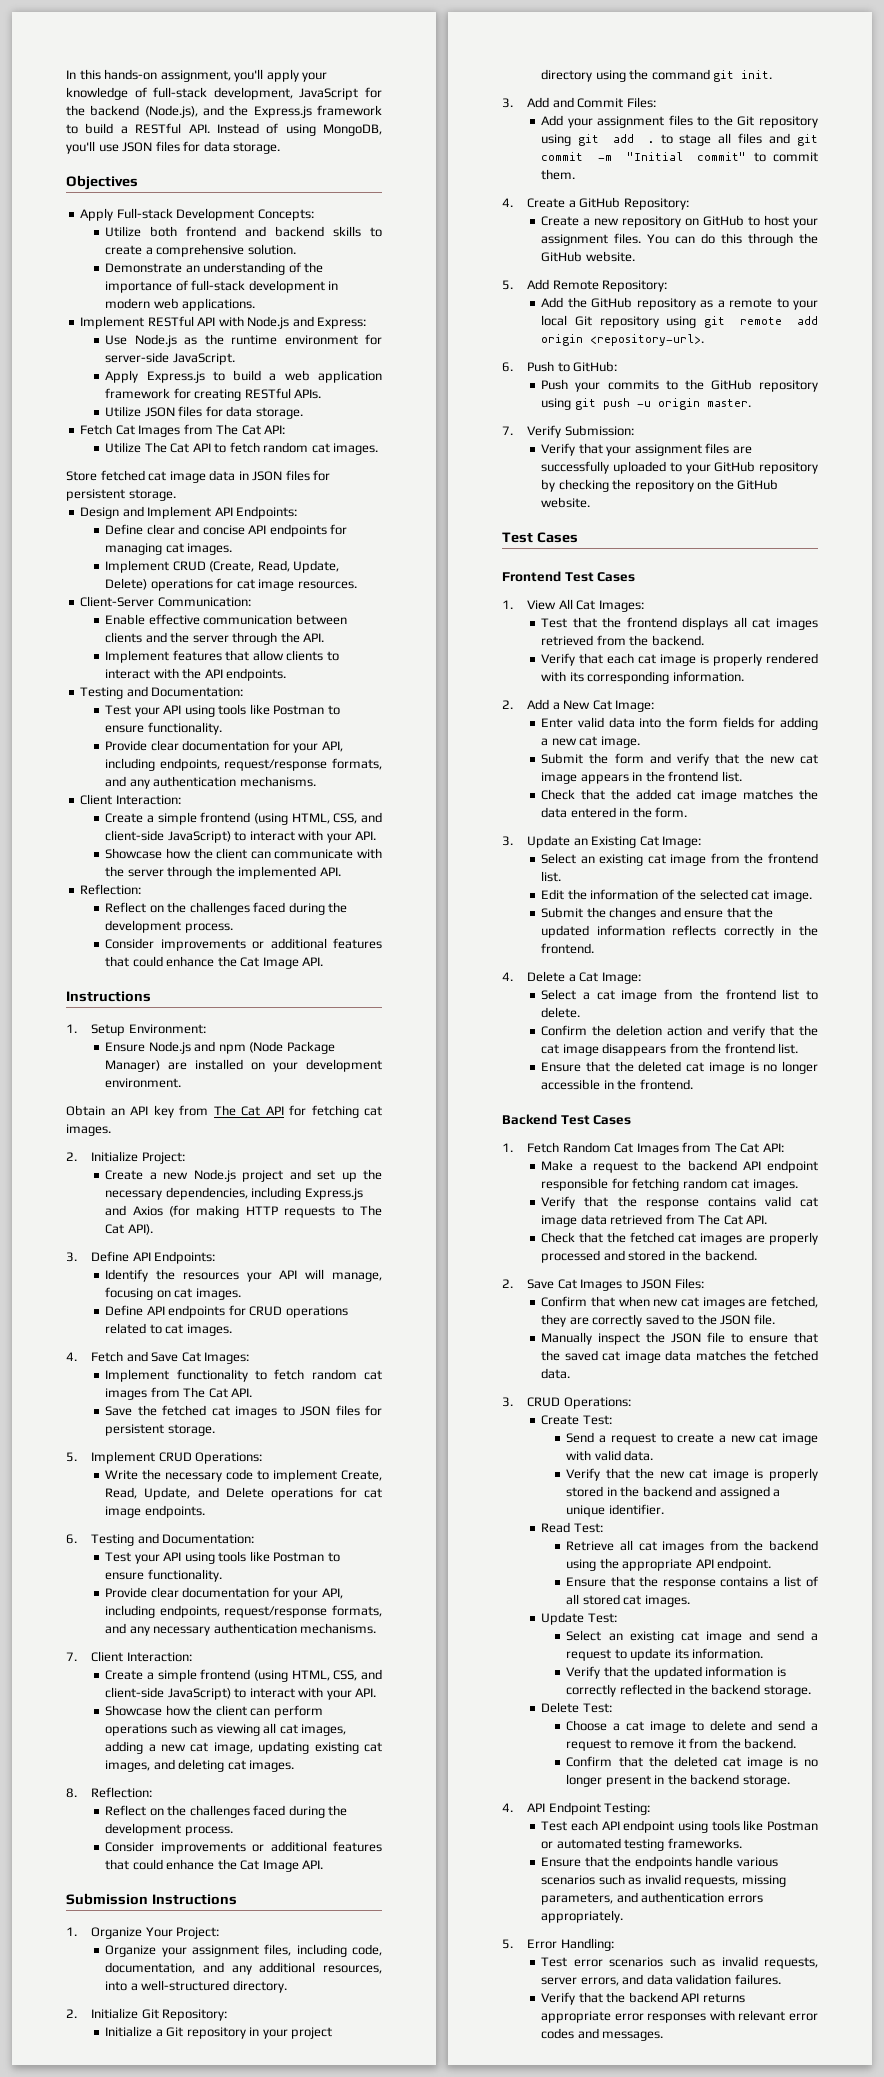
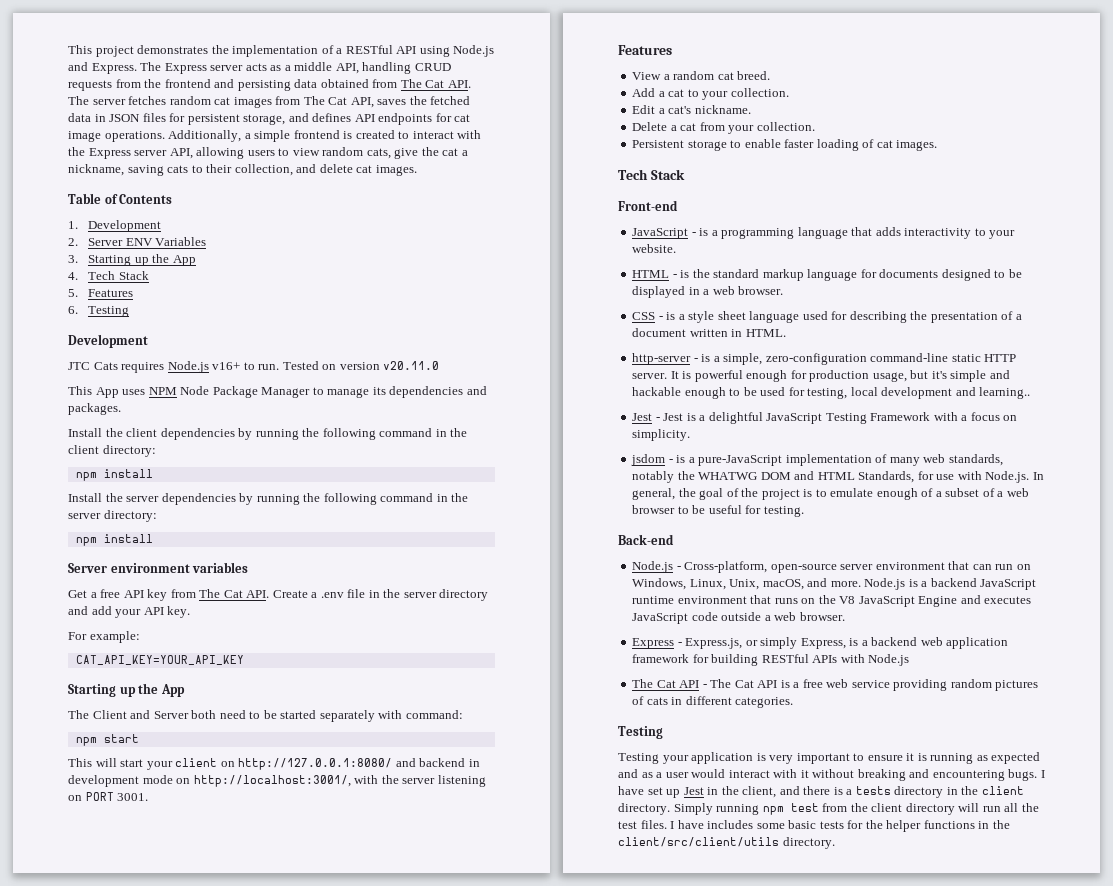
[66,69,328,82] [66,87,382,100] [66,105,382,118] [66,123,382,136] [66,141,281,154] [66,175,138,190] [80,208,314,221] [105,226,382,237] [105,244,296,257] [105,262,324,275] [105,280,339,293] [105,298,256,311] [80,316,367,329] [105,334,382,347] [105,352,235,365] [105,370,382,383] [105,388,322,401] [105,406,303,419] [80,424,286,437] [105,442,379,455] [66,470,206,483] In this hands-on assignment, you'll apply your knowledge of full-stack development, JavaScript for the backend (Node.js), and the Express.js framework to build a RESTful API. Instead of using MongoDB, you'll use JSON files for data storage. // Objectives // Apply Full-stack Development Concepts: // Utilize both frontend and backend skills to create a comprehensive solution. // Demonstrate an understanding of the importance of full-stack development in modern web applications. // Implement RESTful API with Node.js and Express: // Use Node.js as the runtime environment for server-side JavaScript. // Apply Express.js to build a web application framework for creating RESTful APIs. // Utilize JSON files for data storage. // Fetch Cat Images from The Cat API: // Utilize The Cat API to fetch random cat images. // Store fetched cat image -> [68,45,495,57] [68,62,451,74] [68,79,471,91] [68,96,471,108] This project demonstrates the implementation of a RESTful API using Node.js and Express. The Express server acts as a middle API, handling CRUD requests from the frontend and persisting data obtained from The Cat API. The server fetches random cat images from The Cat API, saves the fetched
[128,489,176,501] [80,506,298,519] [105,524,348,537] [105,543,233,555] [105,560,340,573] [105,578,357,591] [80,596,251,607] [105,614,347,625] [105,632,325,645] [105,650,339,663] [105,668,287,681] [80,686,244,699] [105,704,340,717] [105,722,222,735] [105,740,343,753] [105,758,383,771] [105,776,316,789] [80,794,181,805] [105,812,382,825] [105,830,377,843] [105,848,382,859] [105,866,341,879] [80,884,142,895] [105,902,348,915] [105,920,233,933] [105,938,382,951] [105,956,324,969] [66,991,151,1002] [66,1024,206,1036] [105,1041,335,1054] [105,1059,382,1072] [105,1078,182,1088] [66,1105,125,1116] storage. // Design and Implement API Endpoints: // Define clear and concise API endpoints for managing cat images. // Implement CRUD (Create, Read, Update, Delete) operations for cat image resources. // Client-Server Communication: // Enable effective communication between clients and the server through the API. // Implement features that allow clients to interact with the API endpoints. // Testing and Documentation: // Test your API using tools like Postman to ensure functionality. // Provide clear documentation for your API, including endpoints, request/response formats, and any authentication mechanisms. // Client Interaction: // Create a simple frontend (using HTML, CSS, and client-side JavaScript) to interact with your API. // Showcase how the client can communicate with the server through the implemented API. // Reflection: // Reflect on the challenges faced during the development process. // Consider improvements or additional features that could enhance the Cat Image API. // Instructions // 1. Setup Environment: // Ensure Node.js and npm (Node Package Manager) are installed on your development environment. // Obtain an -> [243,113,471,125] [68,130,482,142] [68,147,468,159] [68,164,417,176] [68,193,173,204] [68,220,162,232] [68,237,207,246] [68,254,196,266] [68,271,149,280] [68,289,134,297] [68,306,130,317] [68,334,148,348] [68,361,440,373] [68,386,487,398] [68,403,121,415] [68,428,468,440] [68,445,156,457] [75,469,153,481] [68,493,469,505] [68,510,157,522] [75,534,153,546] [68,562,249,573] [68,589,121,598] storage, and defines API endpoints for cat image operations. Additionally, a simple frontend is created to interact with the Express server API, allowing users to view random cats, give the cat a nickname, saving cats to their collection, and delete cat images. // Table of Contents // 1. Development // 2. Server ENV Variables // 3. Starting up the App // 4. Tech Stack // 5. Features // 6. Testing // Development // JTC Cats requires Node.js v16+ to run. Tested on version v20.11.0 // This App uses NPM Node Package Manager to manage its dependencies and packages. // Install the client dependencies by running the following command in the client directory: // npm install // Install the server dependencies by running the following command in the server directory: // npm install // Server environment variables // Get a free
[265,1105,382,1118] [66,1124,111,1136] [66,1151,185,1164] [105,1169,382,1182] [105,1187,363,1200] [105,1205,382,1218] [105,1224,153,1235] [66,1251,216,1264] [105,1269,382,1282] [105,1287,241,1300] [105,1305,348,1318] [105,1323,232,1336] [66,1351,250,1364] [105,1369,382,1382] [105,1387,253,1400] [105,1405,382,1418] [105,1424,215,1436] [66,1451,263,1464] [105,1469,382,1482] [105,1487,382,1500] [105,1505,205,1518] [66,1533,255,1546] [105,1551,340,1564] [105,1569,222,1582] [105,1587,343,1600] [105,1605,383,1618] [105,1623,377,1636] [66,1651,192,1662] [105,1669,382,1682] [105,1687,377,1700] [105,1705,323,1718] [105,1723,347,1736] [105,1741,382,1754] [105,1759,295,1772] [66,1787,153,1798] [105,1805,348,1818] [105,1823,233,1836] [105,1841,382,1854] [105,1859,324,1872] [66,1893,237,1905] [66,1927,220,1939] [105,1944,382,1957] [105,1962,382,1975] [105,1980,287,1993] [66,2008,228,2021] [105,2026,333,2039] [541,69,773,82] [502,97,656,108] [541,115,818,128] [541,133,818,146] [541,152,818,162] [541,169,576,180] [502,197,689,210] [541,215,818,228] [541,233,818,246] [541,251,635,262] [502,279,668,292] [541,297,818,310] [541,315,818,328] [541,334,705,346] [502,361,618,372] [541,379,818,392] [541,398,751,410] [502,425,634,438] [541,443,752,456] [541,461,818,474] [541,479,779,492] [541,497,591,508] [502,532,578,543] [502,571,636,582] [502,599,644,612] [541,617,818,630] [541,635,704,646] [541,653,818,666] [541,671,744,684] [502,699,655,712] [541,717,818,730] [541,736,640,748] [541,753,818,766] [541,771,742,784] [541,789,818,802] [541,807,688,818] [502,835,702,848] [541,853,818,866] [541,871,562,882] [541,889,812,902] [541,907,774,920] [541,925,818,938] [541,943,595,954] [502,971,641,984] [541,989,818,1002] [541,1007,581,1018] [541,1025,818,1038] [541,1043,799,1056] [541,1061,818,1074] [541,1079,693,1090] [502,1114,632,1125] [502,1142,784,1155] [541,1160,818,1173] [541,1178,798,1191] [541,1196,818,1209] [541,1214,768,1227] [541,1232,818,1245] [541,1250,757,1263] [502,1278,704,1291] [541,1296,818,1309] [541,1314,775,1327] [541,1332,818,1345] [541,1350,818,1363] [541,1368,571,1379] [502,1397,631,1409] [541,1415,612,1425] [566,1432,818,1445] [566,1450,654,1461] [566,1468,818,1481] [566,1486,781,1499] [566,1504,664,1517] [541,1522,603,1533] [566,1540,818,1553] [566,1558,772,1571] [566,1576,818,1589] [566,1594,690,1607] [541,1612,617,1625] [566,1630,818,1643] [566,1648,764,1661] [566,1666,786,1679] [566,1684,811,1697] [541,1702,612,1713] [566,1720,818,1733] [566,1738,797,1751] [566,1756,818,1769] [566,1774,790,1787] [502,1802,651,1815] [541,1820,818,1833] [541,1838,742,1851] [541,1856,778,1869] [541,1874,786,1887] [541,1892,763,1905] [541,1910,624,1923] [502,1938,614,1951] [541,1956,818,1969] [541,1974,781,1986] [541,1992,745,2005] [541,2010,818,2023] [541,2028,664,2041] API for fetching cat images. // 2. Initialize Project: // Create a new Node.js project and set up the necessary dependencies, including Express.js and Axios (for making HTTP requests to The Cat API). // 3. Define API Endpoints: // Identify the resources your API will manage, focusing on cat images. // Define API endpoints for CRUD operations related to cat images. // 4. Fetch and Save Cat Images: // Implement functionality to fetch random cat images from The Cat API. // Save the fetched cat images to JSON files for persistent storage. // 5. Implement CRUD Operations: // Write the necessary code to implement Create, Read, Update, and Delete operations for cat image endpoints. // 6. Testing and Documentation: // Test your API using tools like Postman to ensure functionality. // Provide clear documentation for your API, including endpoints, request/response formats, and any necessary authentication mechanisms. // 7. Client Interaction: // Create a simple frontend (using HTML, CSS, and client-side JavaScript) to interact with your API. // Showcase how the client can perform operations such as viewing all cat images, adding a new cat image, updating existing cat images, and deleting cat images. // 8. Reflection: // Reflect on the challenges faced during the development process. // Consider improvements or additional features that could enhance the Cat Image API. // Submission Instructions // 1. Organize Your Project: // Organize your assignment files, including code, documentation, and any additional resources, into a well-structured directory. // 2. Initialize Git Repository: // Initialize a Git repository in your project directory using the command git init. // 3. Add and Commit Files: // Add your assignment files to the Git repository using git add . to stage all files and git commit -m "Initial commit" to commit them. // 4. Create a GitHub Repository: // Create a new repository on GitHub to host your assignment files. You can do this through the GitHub website. // 5. Add Remote Repository: // Add the GitHub repository as a remote to your local Git repository using git remote add origin <repository-url>. // 6. Push to GitHub: // Push your commits to the GitHub repository using git push -u origin master. // 7. Verify Submission: // Verify that your assignment files are successfully uploaded to your GitHub repository by checking the repository on the GitHub website. // Test Cases // Frontend Test Cases // 1. View All Cat Images: // Test that the frontend displays all cat images retrieved from the backend. // Verify that each cat image is properly rendered with its corresponding information. // 2. Add a New Cat Image: // Enter valid data into the form fields for adding a new cat image. // Submit the form and verify that the new cat image appears in the frontend list. // Check that the added cat image matches the data entered in the form. // 3. Update an Existing Cat Image: // Select an existing cat image from the frontend list. // Edit the information of the selected cat image. // Submit the changes and ensure that the updated information reflects correctly in the frontend. // 4. Delete a Cat Image: // Select a cat image from the frontend list to delete. // Confirm the deletion action and verify that the cat image disappears from the frontend list. // Ensure that the deleted cat image is no longer accessible in the frontend. // Backend Test Cases // 1. Fetch Random Cat Images from The Cat API: // Make a request to the backend API endpoint responsible for fetching random cat images. // Verify that the response contains valid cat image data retrieved from The Cat API. // Check that the fetched cat images are properly processed and stored in the backend. // 2. Save Cat Images to JSON Files: // Confirm that when new cat images are fetched, they are correctly saved to the JSON file. // Manually inspect the JSON file to ensure that the saved cat image data matches the fetched data. // 3. CRUD Operations: // Create Test: // Send a request to create a new cat image with valid data. // Verify that the new cat image is properly stored in the backend and assigned a unique identifier. // Read Test: // Retrieve all cat images from the backend using the appropriate API endpoint. // Ensure that the response contains a list of all stored cat images. // Update Test: // Select an existing cat image and send a request to update its information. // Verify that the updated information is correctly reflected in the backend storage. // Delete Test: // Choose a cat image to delete and send a request to remove it from the backend. // Confirm that the deleted cat image is no longer present in the backend storage. // 4. API Endpoint Testing: // Test each API endpoint using tools like Postman or automated testing frameworks. // Ensure that the endpoints handle various scenarios such as invalid requests, missing parameters, and authentication errors appropriately. // 5. Error Handling: // Test error scenarios such as invalid requests, server errors, and data validation failures. // Verify that the backend API returns appropriate error responses with relevant error codes and messages. -> [246,589,489,601] [68,606,191,618] [68,631,140,643] [75,655,244,665] [68,683,185,697] [68,710,463,722] [75,734,139,746] [68,758,480,770] [68,775,486,787] [68,792,149,801] [618,45,672,55] [632,71,771,80] [632,88,789,100] [632,105,751,114] [632,122,815,134] [632,139,938,151] [618,169,685,180] [618,200,678,211] [632,227,1016,239] [632,244,677,253] [632,269,1022,281] [632,286,784,298] [632,311,1022,323] [632,328,786,337] [632,353,1017,365] [632,370,1010,382] [632,387,1031,399] [632,412,1018,424] [632,429,691,441] [631,454,1003,466] [632,471,1044,483] [632,488,1029,500] [632,505,804,517] [618,534,674,545] [632,561,1031,573] [632,578,1037,590] [632,595,1032,607] [632,612,845,624] [632,637,1009,649] [632,654,910,666] [632,679,1039,691] [632,696,794,708] [618,726,663,739] [618,752,1041,764] [618,769,1045,781] [618,786,1024,798] [618,803,1039,815] [618,820,1010,832] [618,837,835,849] API. Create a .env file in the server directory and add your API key. // For example: // CAT_API_KEY=YOUR_API_KEY // Starting up the App // The Client and Server both need to be started separately with command: // npm start // This will start your client on http://127.0.0.1:8080/ and backend in development mode on http://localhost:3001/, with the server listening on PORT 3001. // Features // View a random cat breed. // Add a cat to your collection. // Edit a cat's nickname. // Delete a cat from your collection. // Persistent storage to enable faster loading of cat images. // Tech Stack // Front-end // JavaScript - is a programming language that adds interactivity to your website. // HTML - is the standard markup language for documents designed to be displayed in a web browser. // CSS - is a style sheet language used for describing the presentation of a document written in HTML. // http-server - is a simple, zero-configuration command-line static HTTP server. It is powerful enough for production usage, but it's simple and hackable enough to be used for testing, local development and learning.. // Jest - Jest is a delightful JavaScript Testing Framework with a focus on simplicity. // jsdom - is a pure-JavaScript implementation of many web standards, notably the WHATWG DOM and HTML Standards, for use with Node.js. In general, the goal of the project is to emulate enough of a subset of a web browser to be useful for testing. // Back-end // Node.js - Cross-platform, open-source server environment that can run on Windows, Linux, Unix, macOS, and more. Node.js is a backend JavaScript runtime environment that runs on the V8 JavaScript Engine and executes JavaScript code outside a web browser. // Express - Express.js, or simply Express, is a backend web application framework for building RESTful APIs with Node.js // The Cat API - The Cat API is a free web service providing random pictures of cats in different categories. // Testing // Testing your application is very important to ensure it is running as expected and as a user would interact with it without breaking and encountering bugs. I have set up Jest in the client, and there is a tests directory in the client directory. Simply running npm test from the client directory will run all the test files. I have includes some basic tests for the helper functions in the client/src/client/utils directory.

